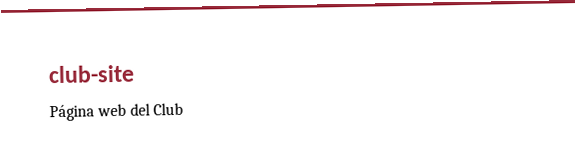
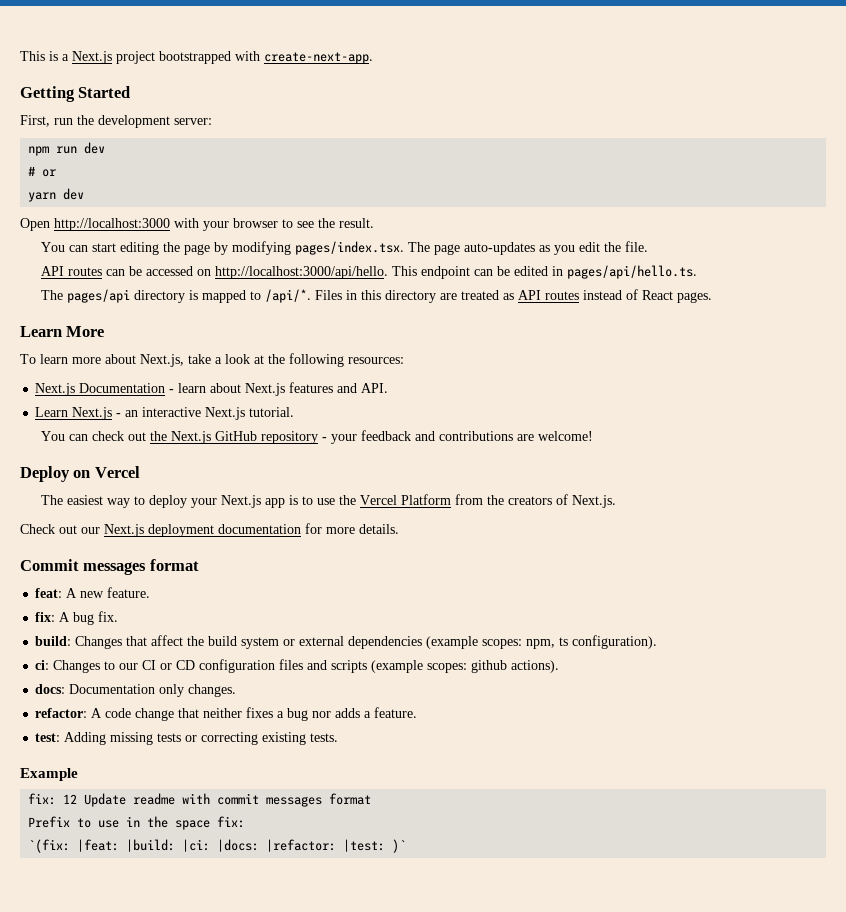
[48,64,135,84] [49,102,183,122] club-site // Página web del Club -> [20,51,373,64] [20,86,131,102] [20,115,212,128] [28,142,106,156] [28,166,57,177] [28,188,85,202] [20,218,374,231] [41,241,649,255] [41,265,698,279] [41,289,713,303] [20,326,105,337] [20,353,404,367] [35,382,389,396] [35,407,295,420] [41,430,594,444] [20,466,140,482] [41,494,617,508] [20,523,399,537] [20,559,199,575] [35,587,151,598] [35,611,119,625] [35,635,658,649] [35,659,560,673] [35,684,237,697] [35,707,418,721] [35,732,339,745] [20,768,78,781] [28,793,372,807] [28,816,246,830] [28,839,407,853] This is a Next.js project bootstrapped with create-next-app. // Getting Started // First, run the development server: // npm run dev // # or // yarn dev // Open http://localhost:3000 with your browser to see the result. // You can start editing the page by modifying pages/index.tsx. The page auto-updates as you edit the file. // API routes can be accessed on http://localhost:3000/api/hello. This endpoint can be edited in pages/api/hello.ts. // The pages/api directory is mapped to /api/*. Files in this directory are treated as API routes instead of React pages. // Learn More // To learn more about Next.js, take a look at the following resources: // Next.js Documentation - learn about Next.js features and API. // Learn Next.js - an interactive Next.js tutorial. // You can check out the Next.js GitHub repository - your feedback and contributions are welcome! // Deploy on Vercel // The easiest way to deploy your Next.js app is to use the Vercel Platform from the creators of Next.js. // Check out our Next.js deployment documentation for more details. // Commit messages format // feat: A new feature. // fix: A bug fix. // build: Changes that affect the build system or external dependencies (example scopes: npm, ts configuration). // ci: Changes to our CI or CD configuration files and scripts (example scopes: github actions). // docs: Documentation only changes. // refactor: A code change that neither fixes a bug nor adds a feature. // test: Adding missing tests or correcting existing tests. // Example // fix: 12 Update readme with commit messages format // Prefix to use in the space fix: // `(fix: |feat: |build: |ci: |docs: |refactor: |test: )`

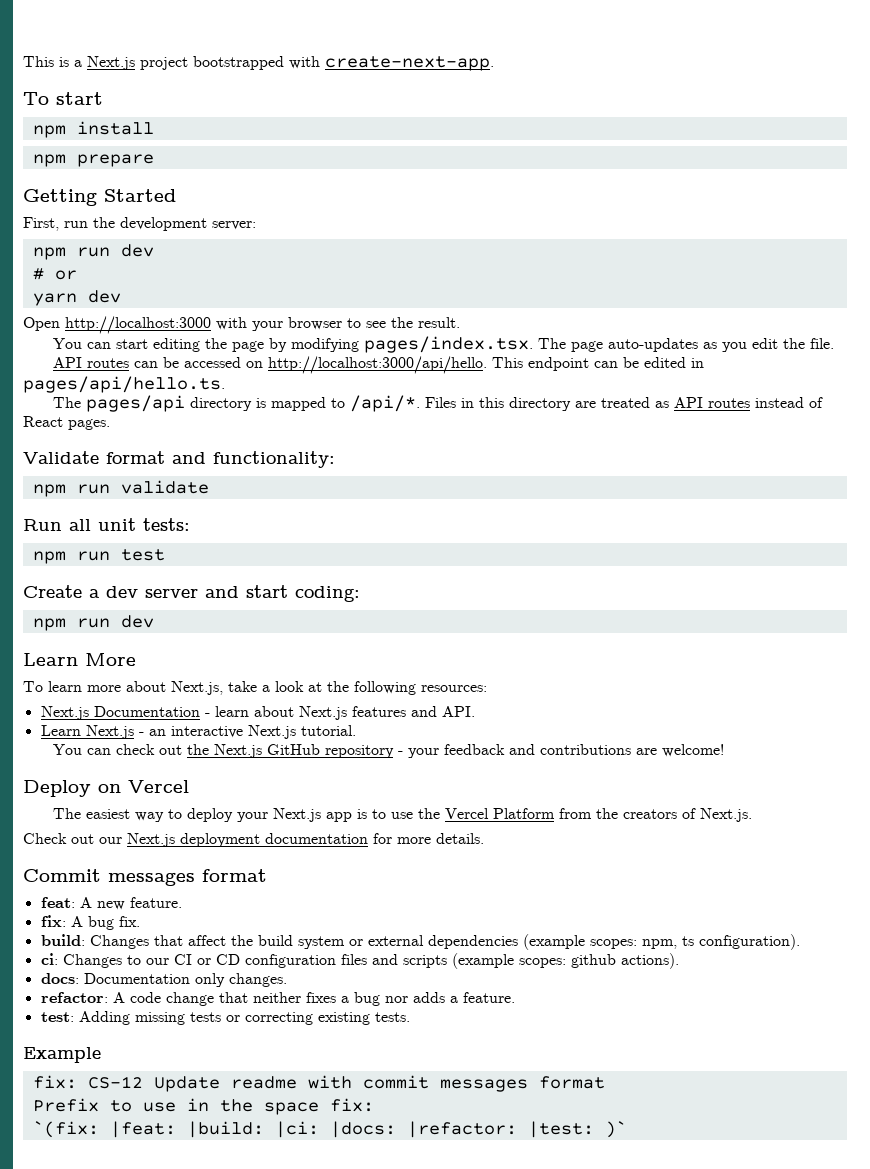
(373, 58) none -> [23,92,103,105] [32,121,154,138] [32,154,154,167] // To start // npm install // npm prepare
(713, 297) none -> [23,451,335,468] [32,480,209,497] [23,518,190,531] [32,549,165,564] [23,585,360,602] [32,615,154,631] // Validate format and functionality: // npm run validate // Run all unit tests: // npm run test // Create a dev server and start coding: // npm run dev
[63,794,78,804] 12 -> [87,1076,143,1089] CS-12

